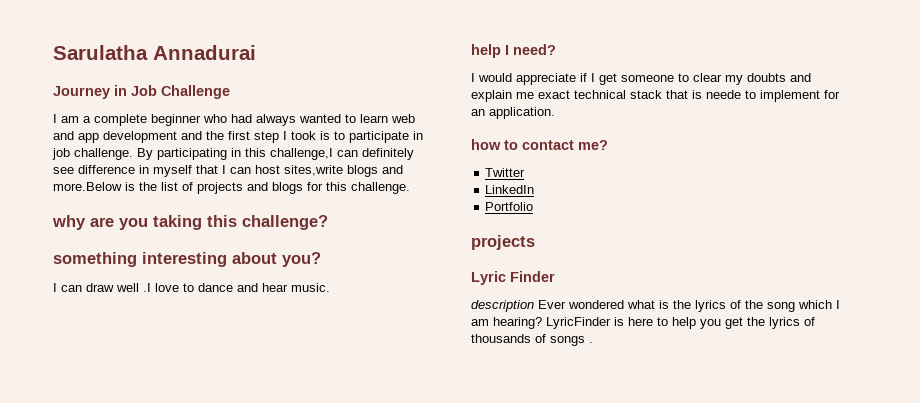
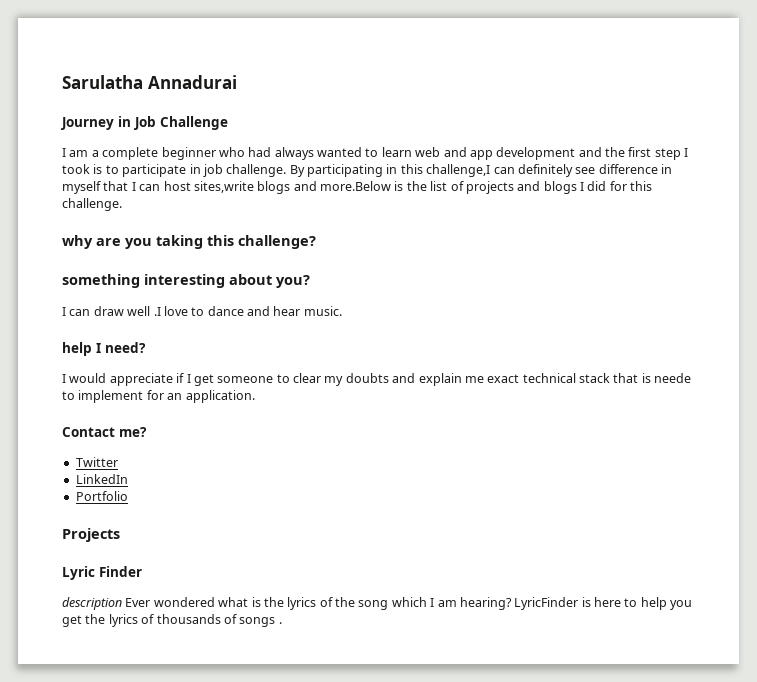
(303, 188) none -> [580,181,607,191] I did
[471,139,574,150] how to contact -> [62,427,115,437] Contact
[471,235,535,250] projects -> [62,528,120,542] Projects

